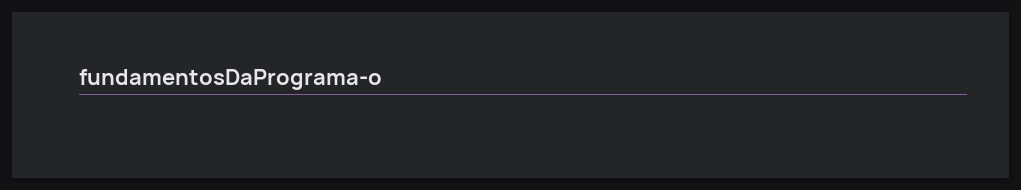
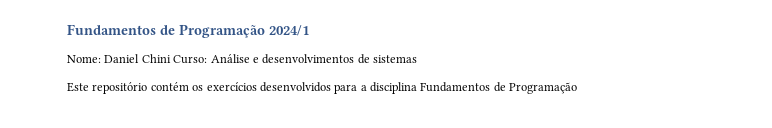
[79,69,382,90] fundamentosDaPrograma-o -> [67,24,309,38] [67,54,417,64] [67,82,578,94] Fundamentos de Programação 2024/1 // Nome: Daniel Chini Curso: Análise e desenvolvimentos de sistemas // Este repositório contém os exercícios desenvolvidos para a disciplina Fundamentos de Programação

